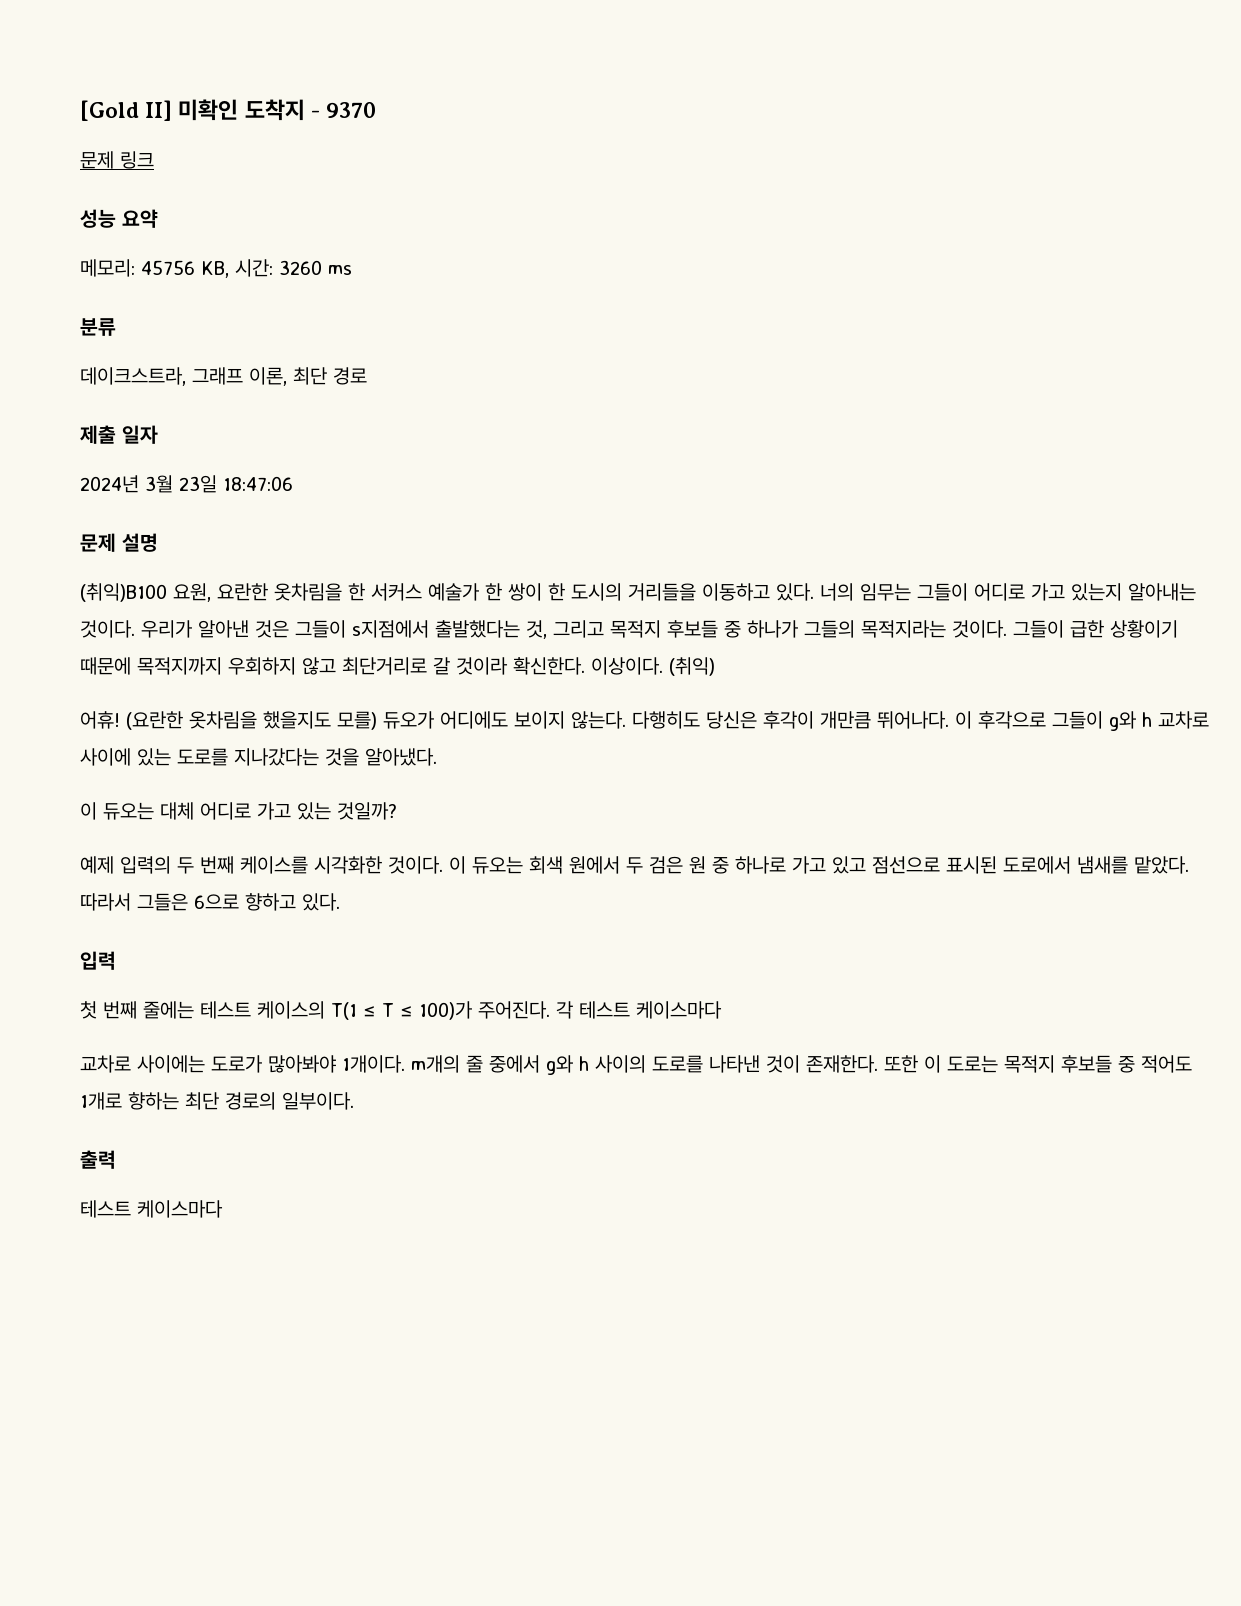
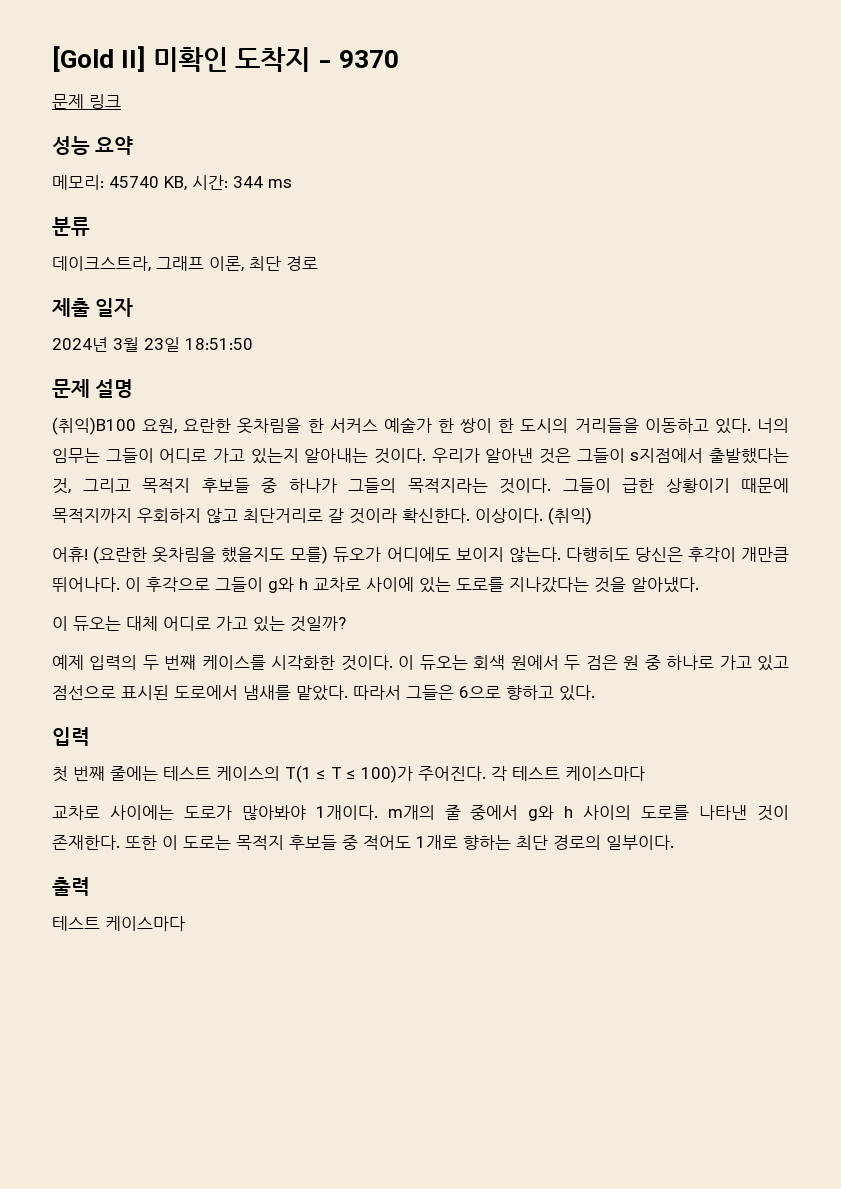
[141,260,195,275] 45756 -> [109,176,159,188] 45740
[279,260,322,275] 3260 -> [233,176,263,188] 344
[223,476,293,491] 18:47:06 -> [185,338,253,350] 18:51:50

